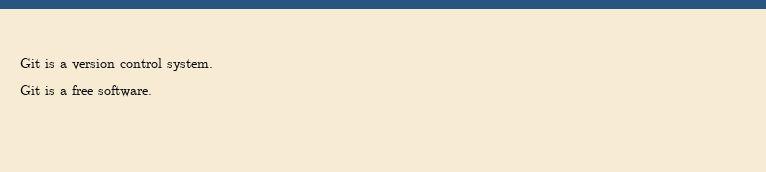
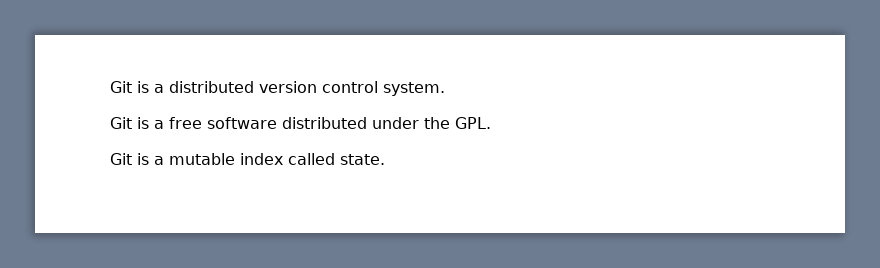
[20,58,67,68] Git is a -> [110,81,254,93] Git is a distributed
[98,85,152,97] software. -> [207,117,491,129] [110,153,385,165] software distributed under the GPL. // Git is a mutable index called state.

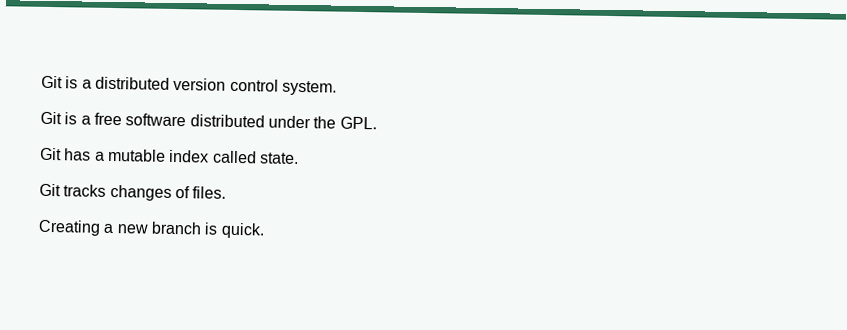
[137,153,149,165] is -> [64,148,92,161] has
(385, 159) none -> [39,183,227,201] [38,219,265,239] // Git tracks changes of files. // Creating a new branch is quick.

